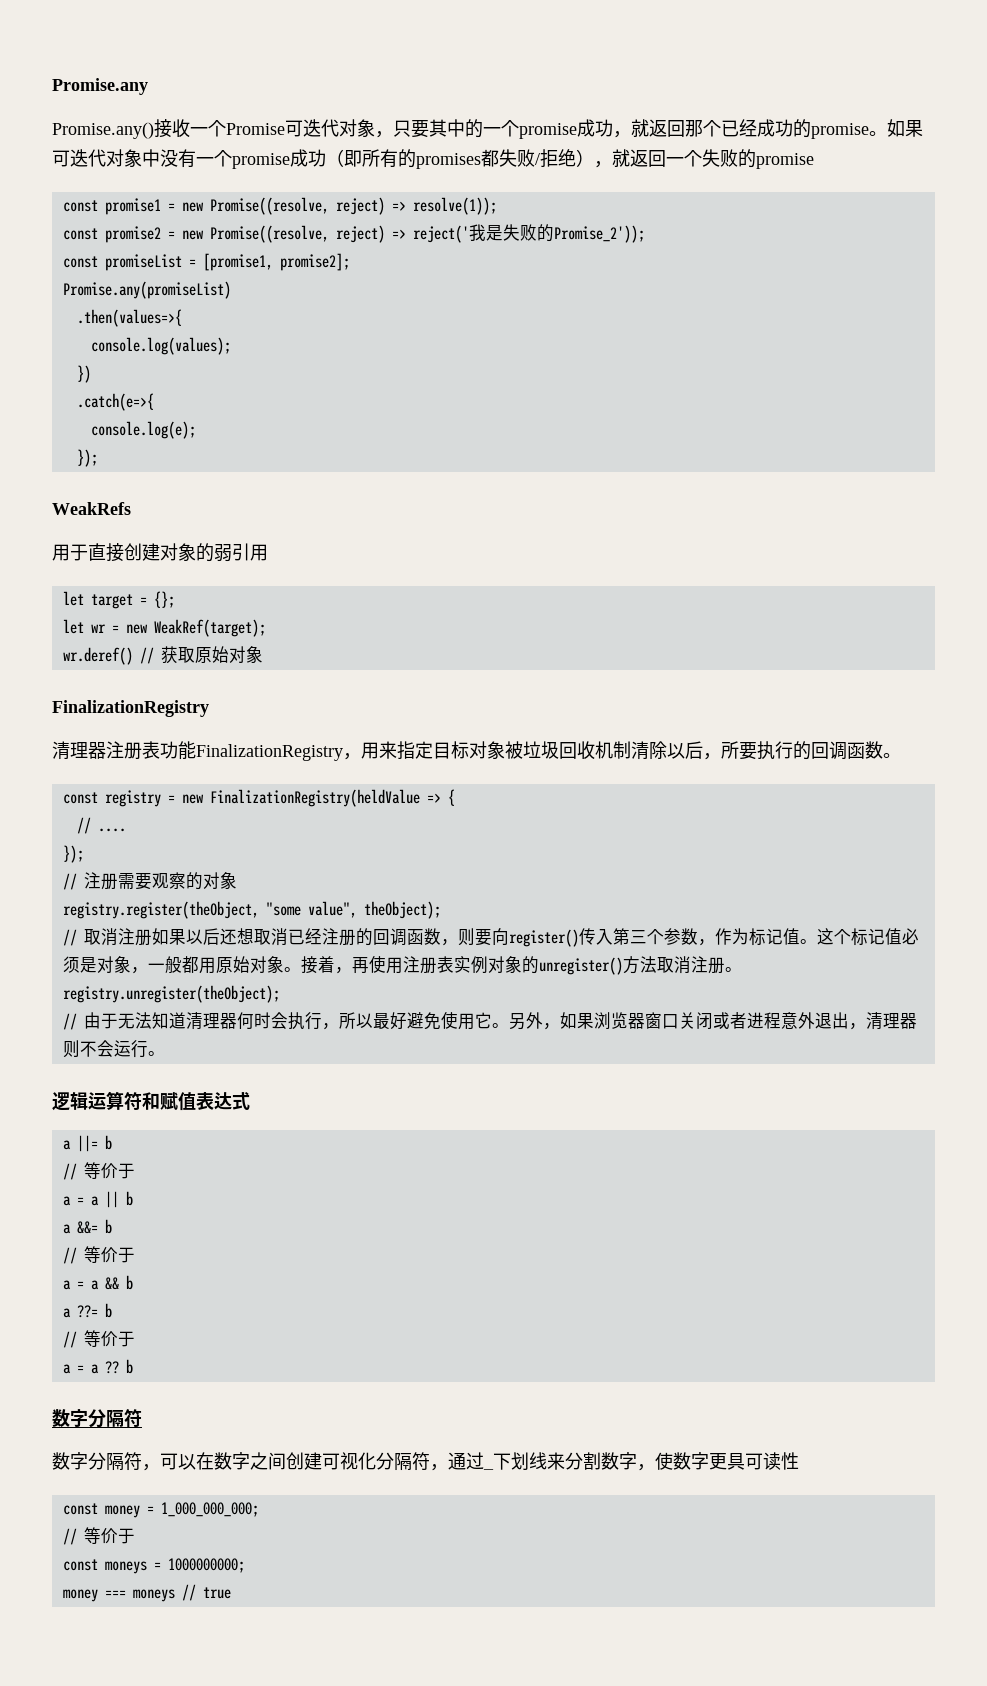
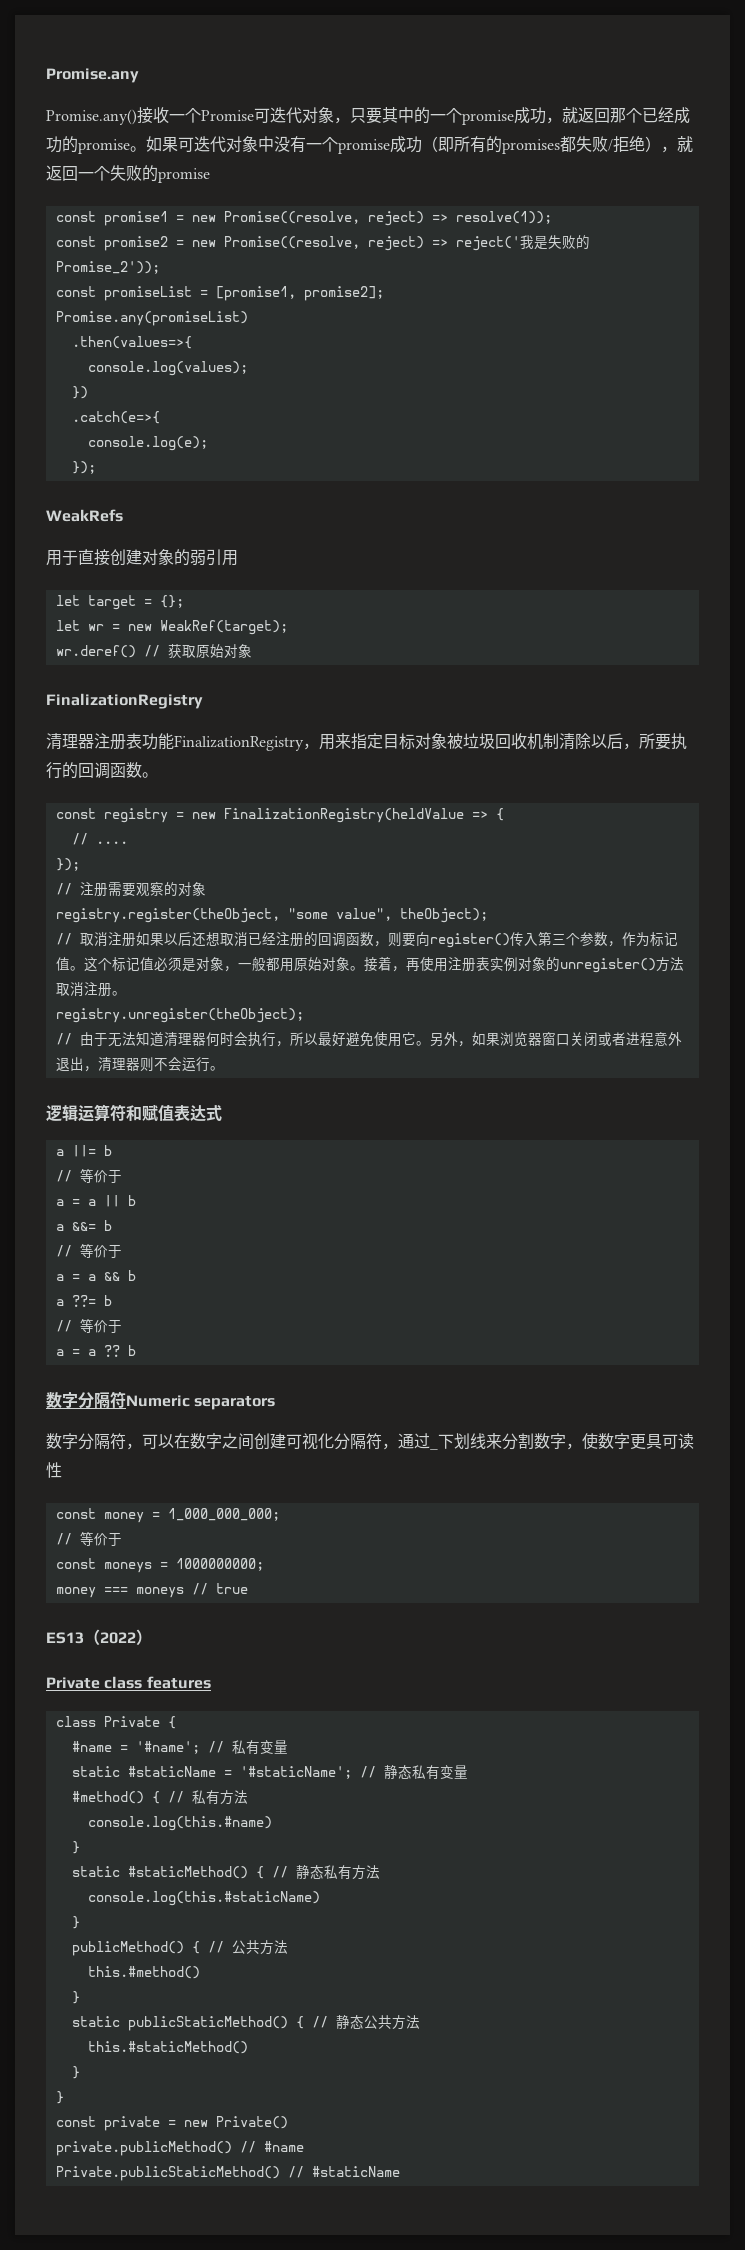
(142, 1418) none -> [126,1395,276,1410] Numeric separators
(231, 1593) none -> [46,1629,152,1645] [46,1676,211,1689] [55,1716,176,1729] [71,1740,288,1754] [71,1765,468,1779] [71,1790,248,1805] [87,1816,272,1831] [71,1841,80,1854] [71,1865,380,1880] [87,1891,320,1906] [71,1916,80,1929] [71,1940,288,1956] [87,1966,200,1979] [71,1991,80,2004] [71,2015,420,2031] [87,2041,248,2054] [71,2066,80,2079] [55,2091,64,2104] [55,2116,288,2131] [55,2141,304,2156] [55,2166,400,2181] // ES13（2022） // Private class features // class Private { // #name = '#name'; // 私有变量 // static #staticName = '#staticName'; // 静态私有变量 // #method() { // 私有方法 // console.log(this.#name) // } // static #staticMethod() { // 静态私有方法 // console.log(this.#staticName) // } // publicMethod() { // 公共方法 // this.#method() // } // static publicStaticMethod() { // 静态公共方法 // this.#staticMethod() // } // } // const private = new Private() // private.publicMethod() // #name // Private.publicStaticMethod() // #staticName

